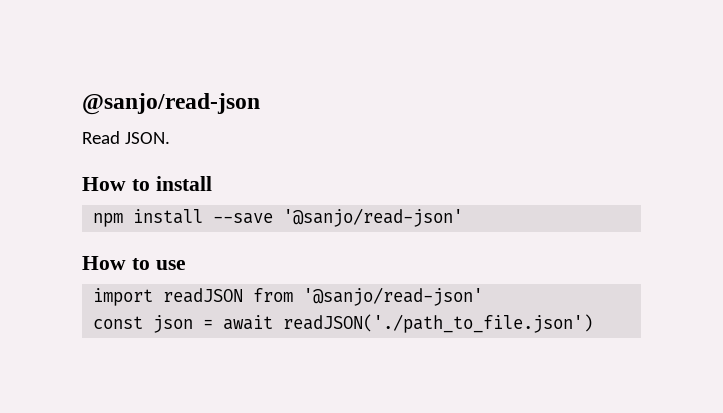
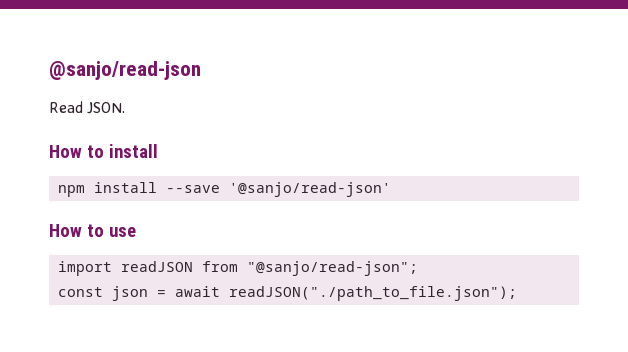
[303,287,484,306] '@sanjo/read-json' -> [247,261,419,276] "@sanjo/read-json";
[283,314,594,333] readJSON('./path_to_file.json') -> [229,286,518,301] readJSON("./path_to_file.json");

